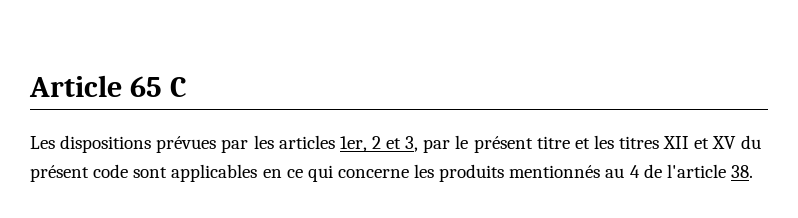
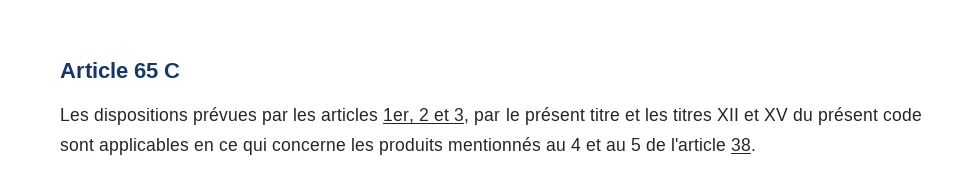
(640, 171) none -> [586,138,641,151] et au 5

